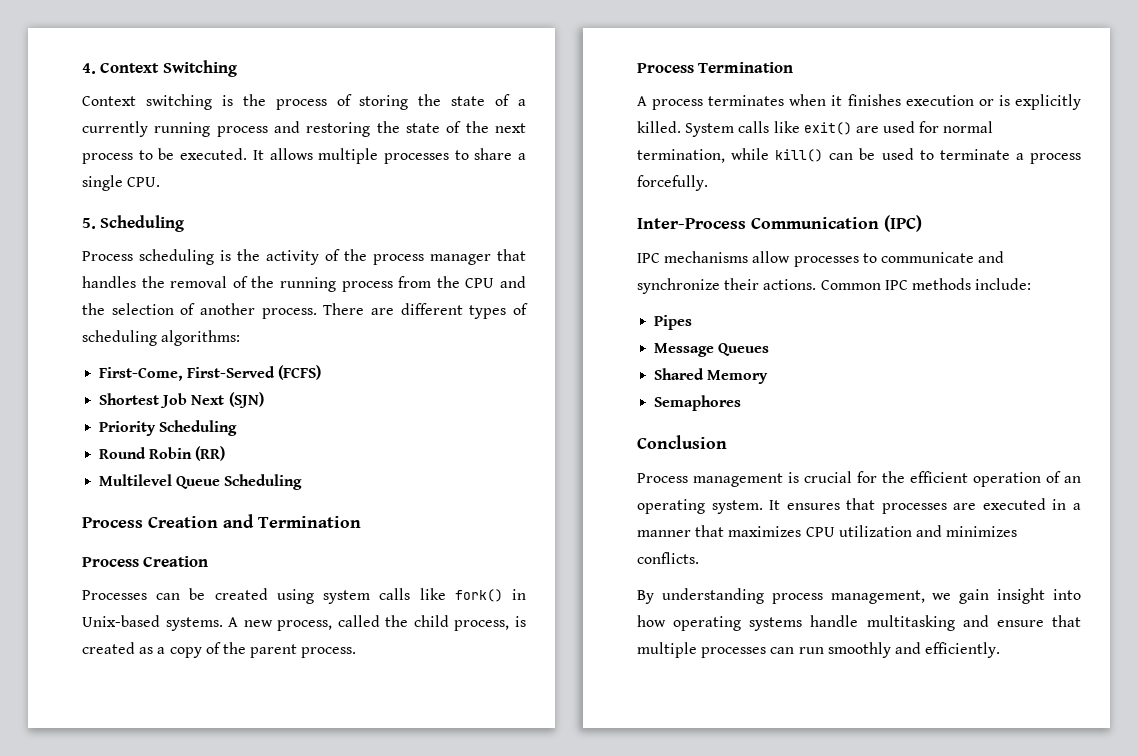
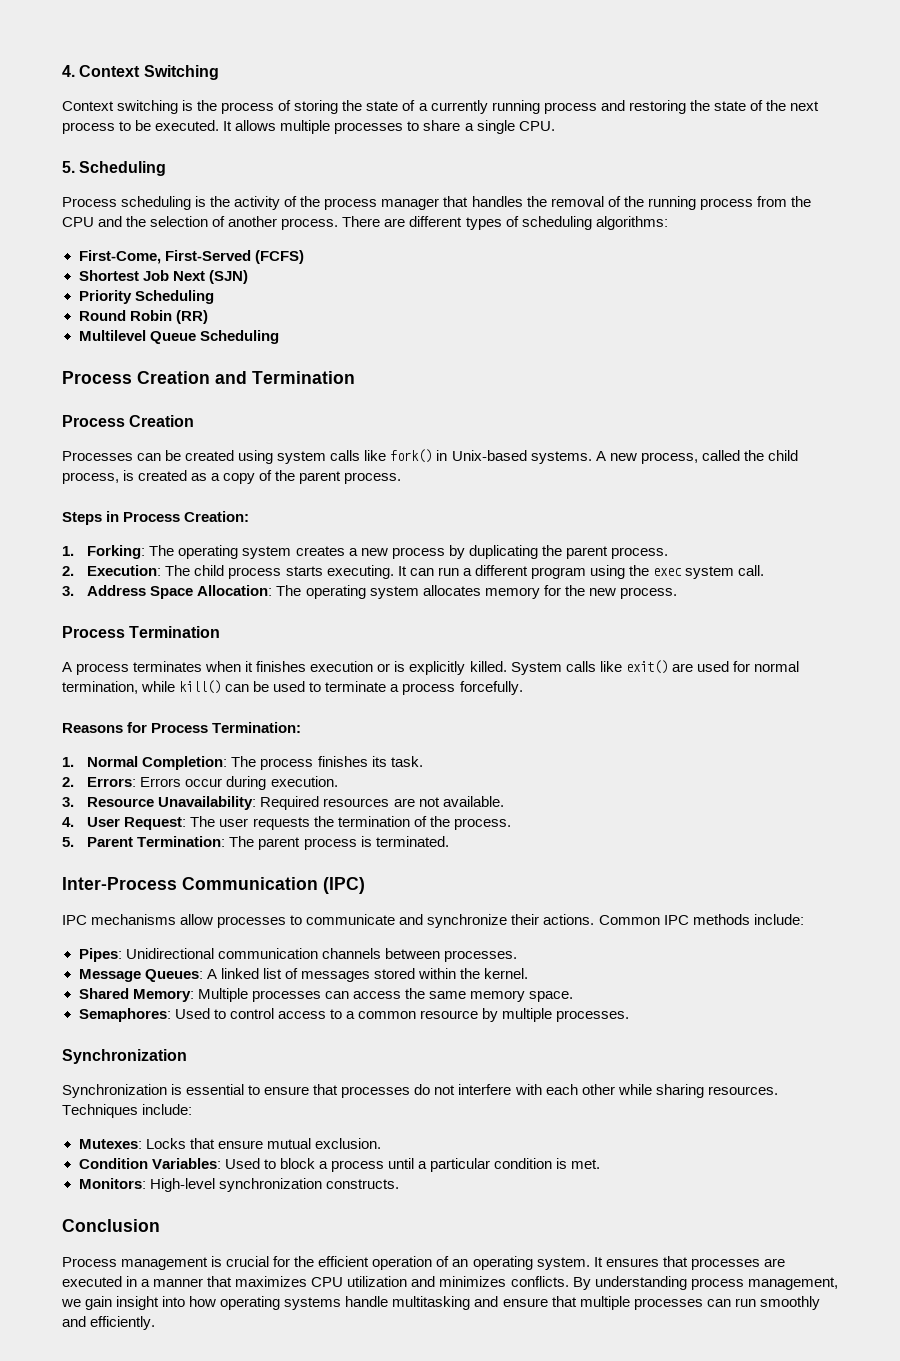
(357, 652) none -> [62,511,250,525] [62,545,668,559] [62,565,765,579] [62,585,677,599] // Steps in Process Creation: // 1. Forking: The operating system creates a new process by duplicating the parent process. // 2. Execution: The child process starts executing. It can run a different program using the exec system call. // 3. Address Space Allocation: The operating system allocates memory for the new process.
(708, 183) none -> [62,722,302,733] [62,756,423,770] [62,776,338,790] [62,796,504,810] [62,816,511,830] [62,836,449,850] // Reasons for Process Termination: // 1. Normal Completion: The process finishes its task. // 2. Errors: Errors occur during execution. // 3. Resource Unavailability: Required resources are not available. // 4. User Request: The user requests the termination of the process. // 5. Parent Termination: The parent process is terminated.
[654,315,693,330] [654,343,770,357] [654,368,769,384] [654,395,742,411] Pipes // Message Queues // Shared Memory // Semaphores -> [78,948,517,962] [78,968,529,982] [78,988,573,1002] [78,1008,630,1022] [62,1049,187,1064] [62,1084,778,1098] [62,1104,193,1118] [78,1138,381,1149] [78,1158,601,1172] [78,1178,399,1192] Pipes: Unidirectional communication channels between processes. // Message Queues: A linked list of messages stored within the kernel. // Shared Memory: Multiple processes can access the same memory space. // Semaphores: Used to control access to a common resource by multiple processes. // Synchronization // Synchronization is essential to ensure that processes do not interfere with each other while sharing resources. Techniques include: // Mutexes: Locks that ensure mutual exclusion. // Condition Variables: Used to block a process until a particular condition is met. // Monitors: High-level synchronization constructs.
(699, 558) // -> (569, 1281) none

